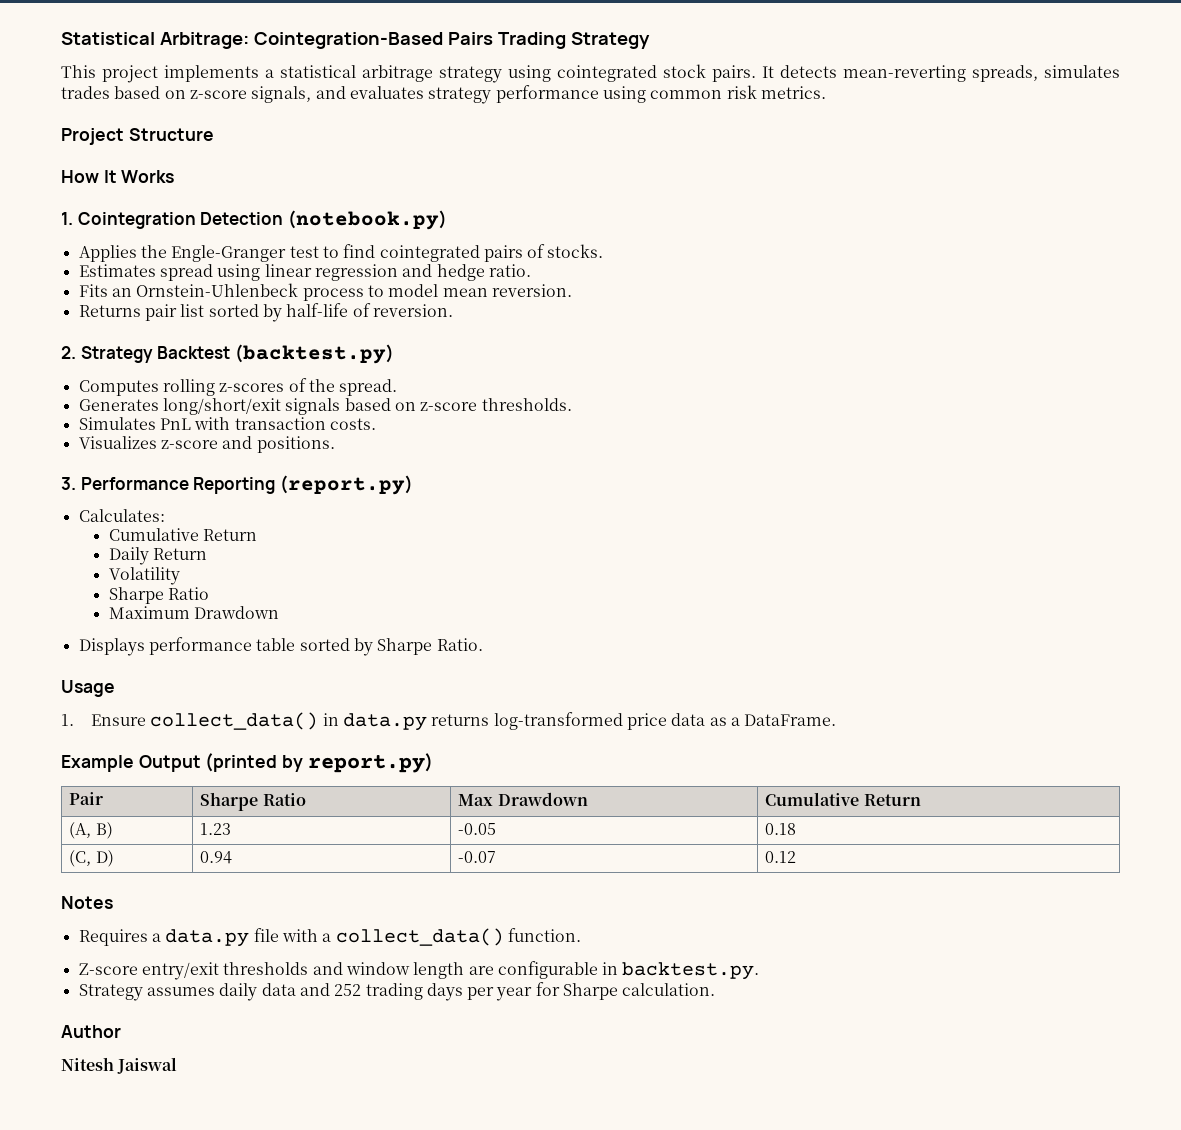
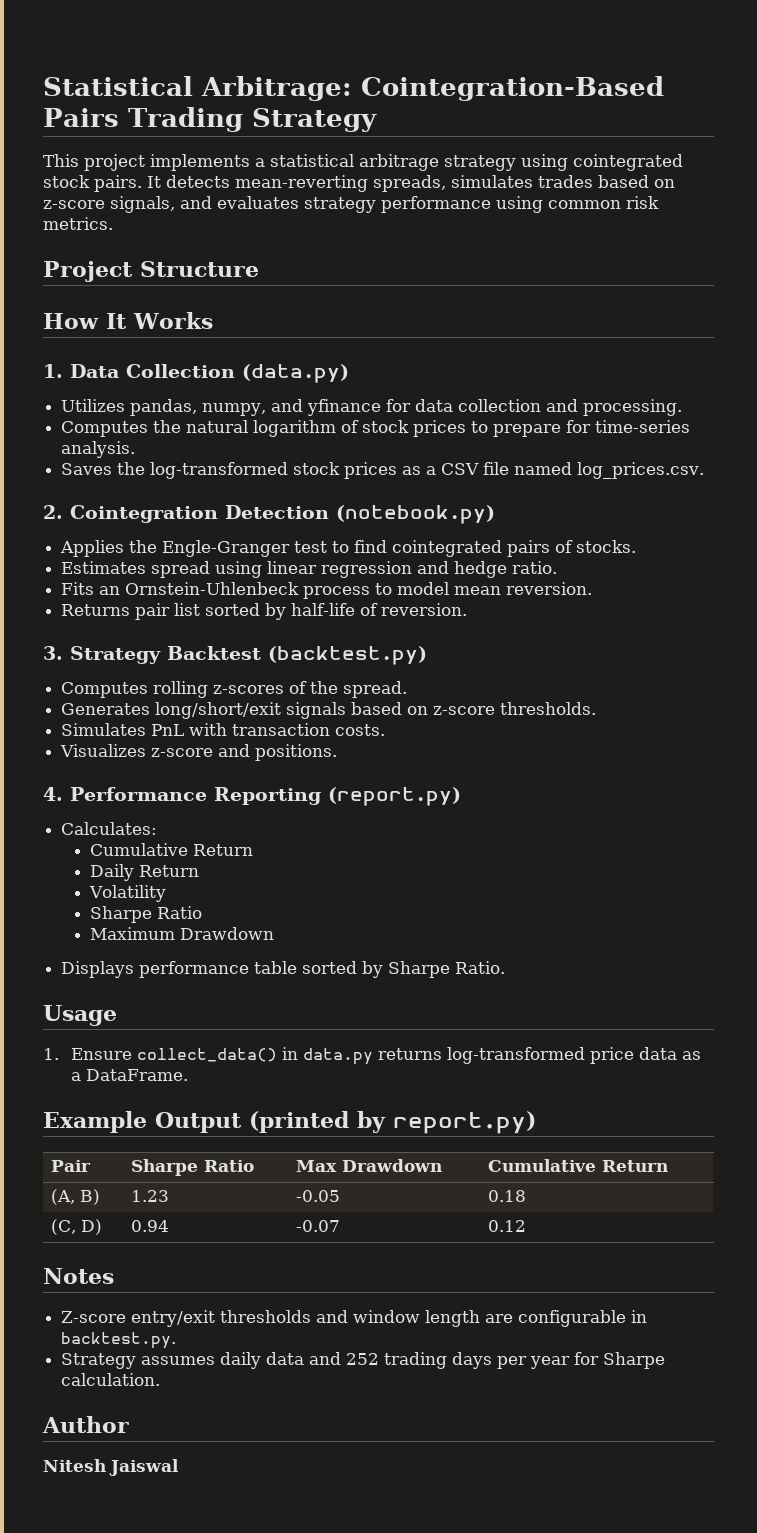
(73, 218) none -> [70,364,349,383] [61,399,683,416] [61,420,691,437] [61,441,136,458] [61,462,705,479] [43,505,63,519] Data Collection (data.py) // Utilizes pandas, numpy, and yfinance for data collection and processing. // Computes the natural logarithm of stock prices to prepare for time-series analysis. // Saves the log-transformed stock prices as a CSV file named log_prices.csv. // 2.
[61,346,76,359] 2. -> [43,646,63,660] 3.
[61,477,76,490] 3. -> [43,787,63,801] 4.
[78,928,581,947] // Requires a data.py file with a collect_data() function. -> (114, 1276) none

